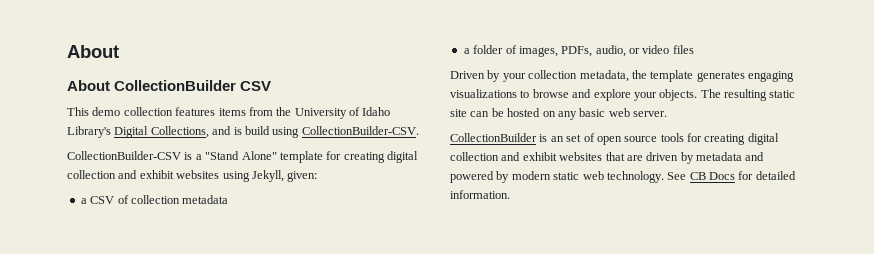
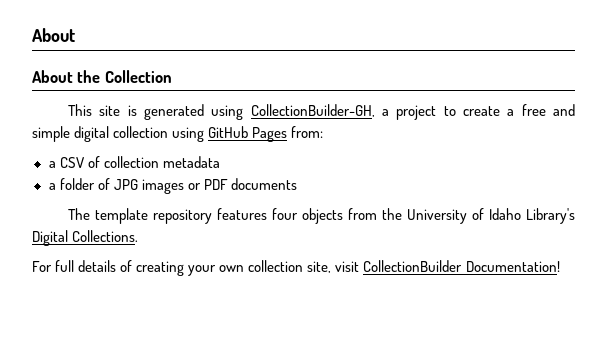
[114,80,272,91] CollectionBuilder CSV -> [77,70,172,83] the Collection
[92,107,391,119] [67,126,419,138] [67,151,418,163] [67,170,318,182] demo collection features items from the University of Idaho Library's Digital Collections, and is build using CollectionBuilder-CSV. // CollectionBuilder-CSV is a "Stand Alone" template for creating digital collection and exhibit websites using Jekyll, given: -> [99,104,575,120] [32,126,324,142] site is generated using CollectionBuilder-GH, a project to create a free and simple digital collection using GitHub Pages from:
[518,45,694,57] [450,70,794,82] [450,89,796,101] [450,108,667,120] [450,133,779,145] [450,152,765,164] [450,171,796,183] [450,190,510,199] images, PDFs, audio, or video files // Driven by your collection metadata, the template generates engaging visualizations to browse and explore your objects. The resulting static site can be hosted on any basic web server. // CollectionBuilder is an set of open source tools for creating digital collection and exhibit websites that are driven by metadata and powered by modern static web technology. See CB Docs for detailed information. -> [113,178,297,194] [68,208,575,224] [32,230,139,246] [32,260,560,276] JPG images or PDF documents // The template repository features four objects from the University of Idaho Library's Digital Collections. // For full details of creating your own collection site, visit CollectionBuilder Documentation!

